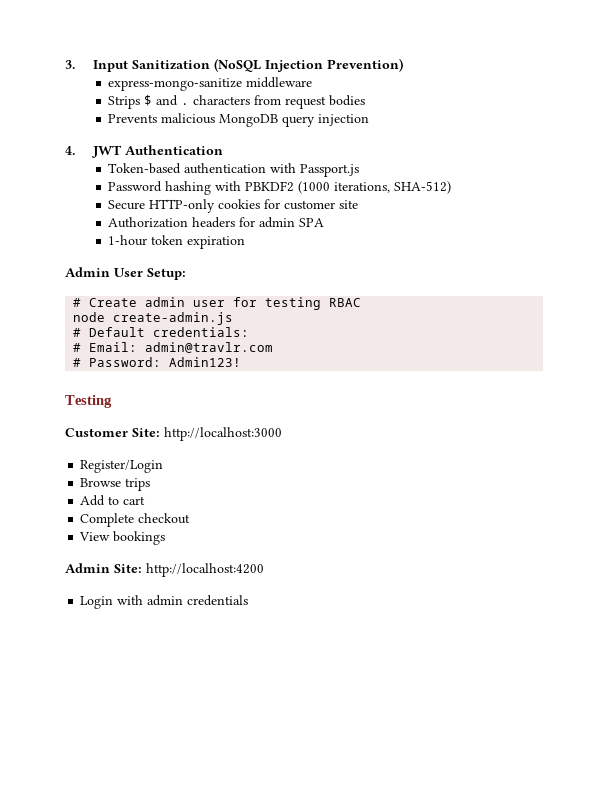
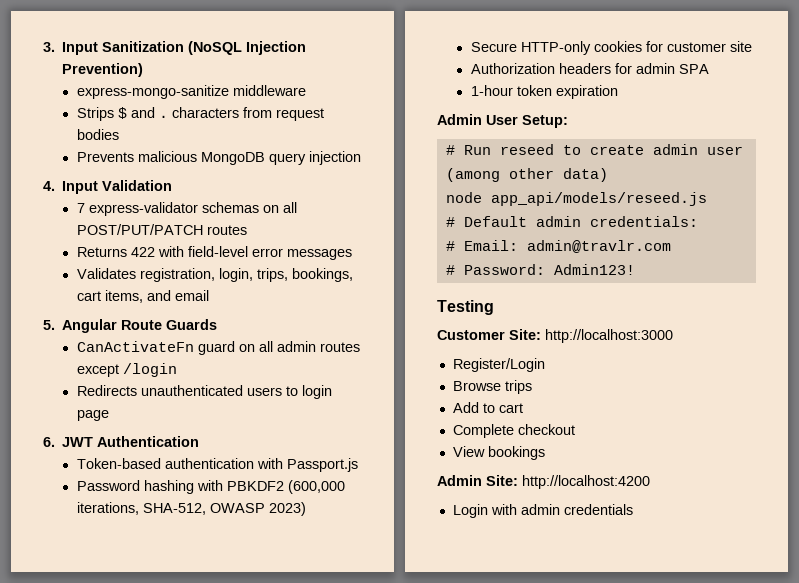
(75, 150) none -> [62,180,173,194] [76,202,297,216] [76,224,247,235] [76,246,352,260] [76,268,353,282] [76,290,209,303] [43,319,218,333] [76,341,360,355] [76,363,177,377] [76,385,332,399] [76,410,109,421] [43,437,55,447] Input Validation // 7 express-validator schemas on all POST/PUT/PATCH routes // Returns 422 with field-level error messages // Validates registration, login, trips, bookings, cart items, and email // 5. Angular Route Guards // CanActivateFn guard on all admin routes except /login // Redirects unauthenticated users to login page // 6.
[298,181,452,194] (1000 iterations, SHA-512) -> [287,480,345,494] [76,502,306,516] (600,000 iterations, SHA-512, OWASP 2023)
[89,297,362,310] Create admin user for testing RBAC -> [463,144,743,155] [445,168,608,182] Run reseed to create admin user (among other data)
[113,312,234,325] create-admin.js -> [490,192,707,206] app_api/models/reseed.js
(146, 332) none -> [535,216,581,227] admin

